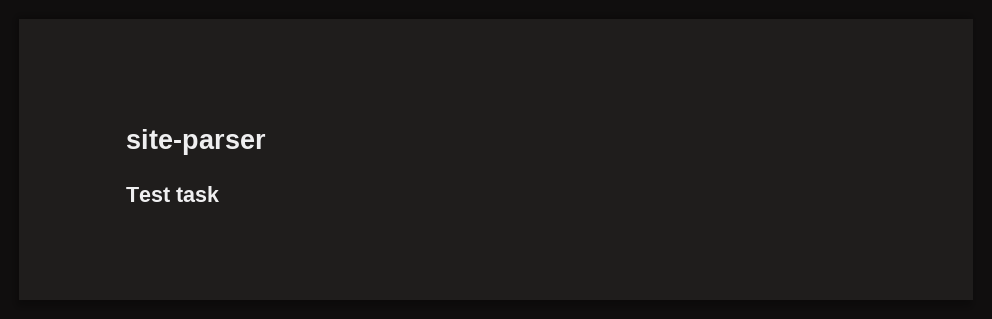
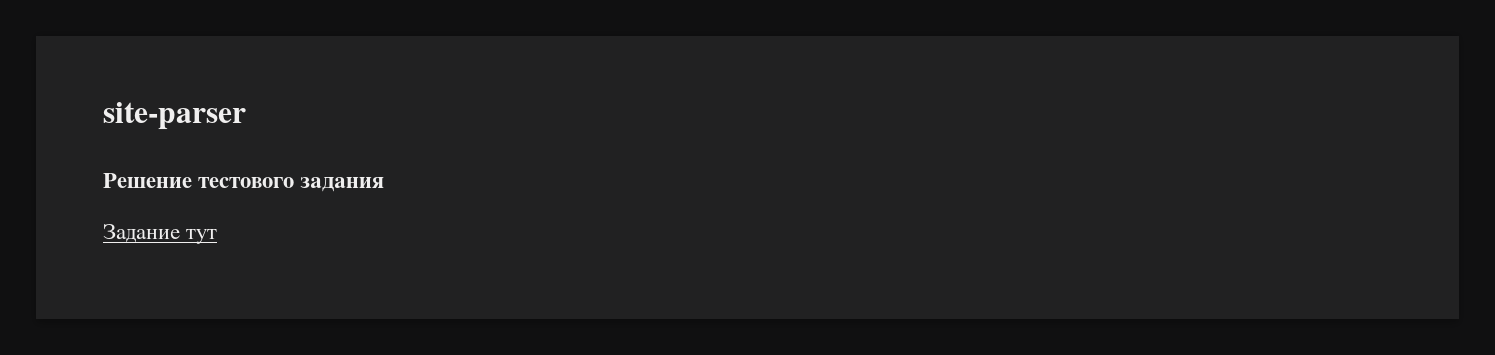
[126,186,219,202] Test task -> [103,173,385,192] [103,224,218,244] Решение тестового задания // Задание тут

